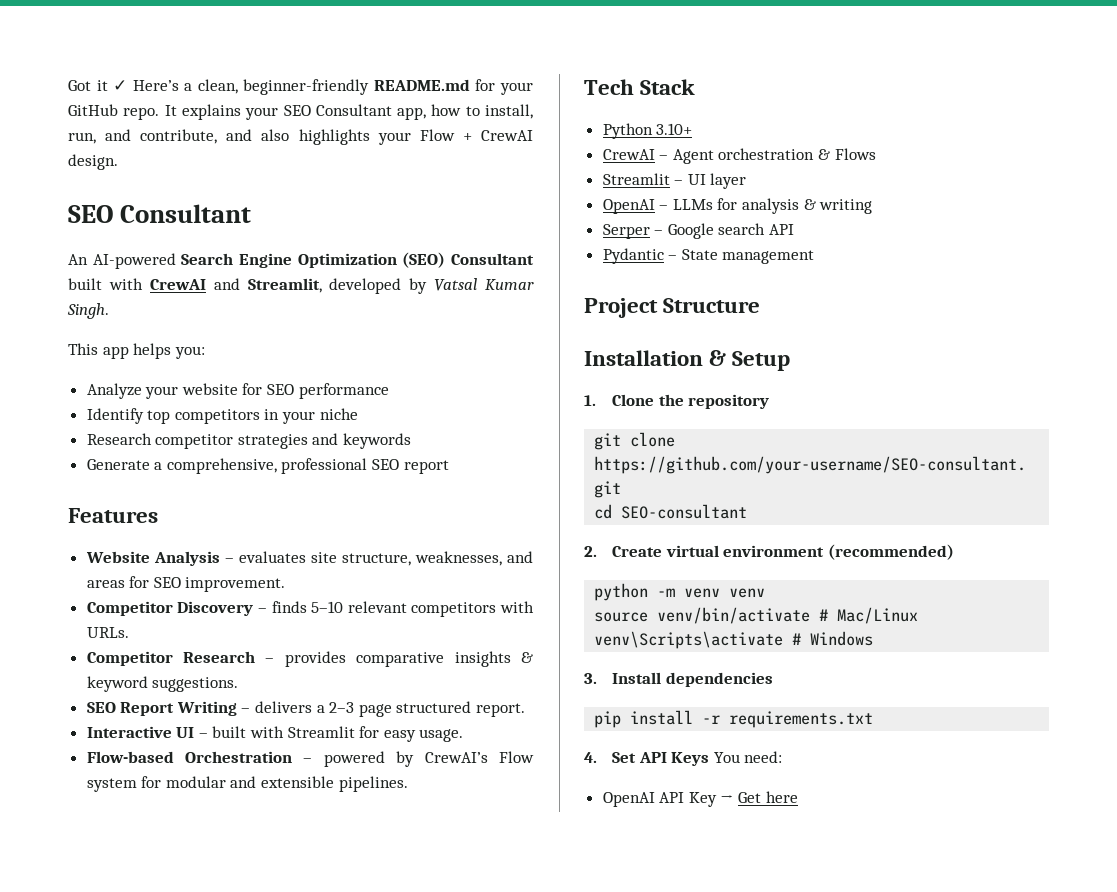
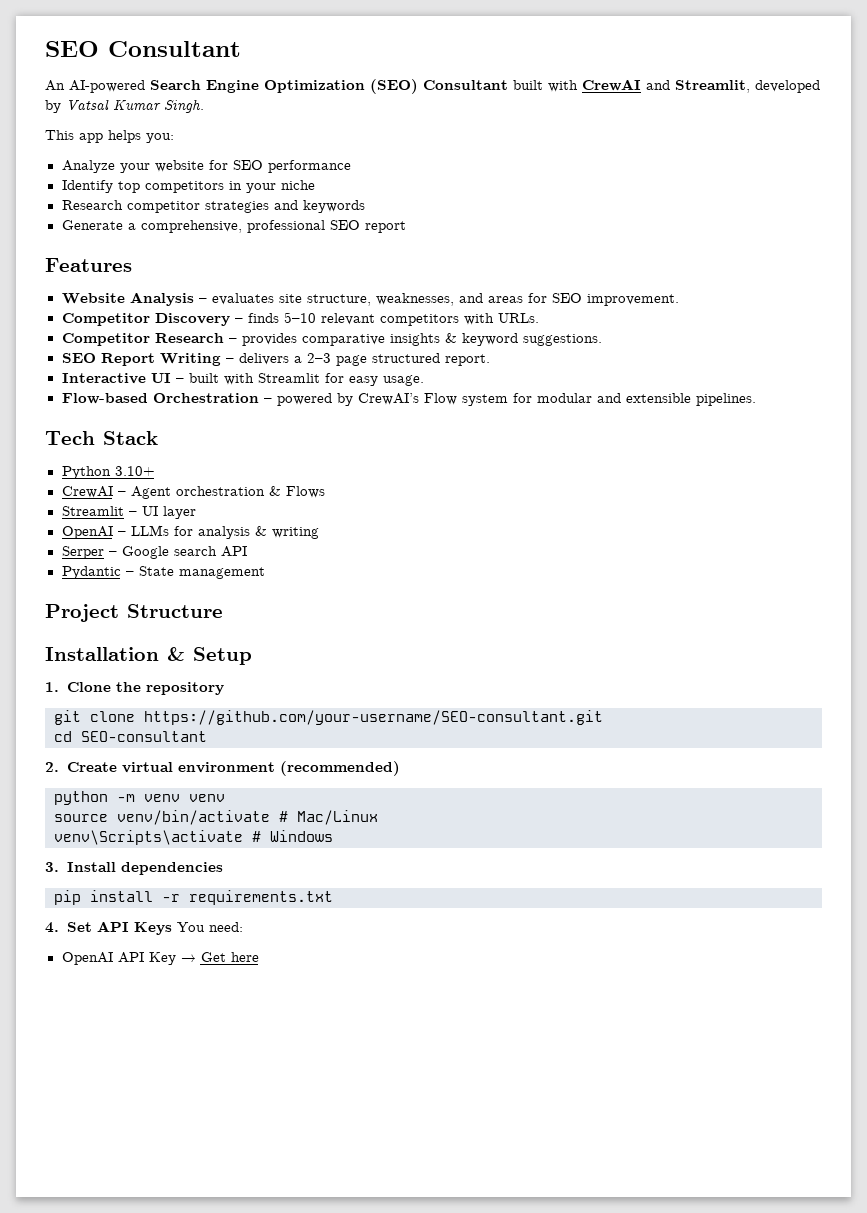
[68,79,533,95] [68,104,533,120] [68,129,533,145] [68,154,118,170] Got it ✓ Here’s a clean, beginner-friendly README.md for your GitHub repo. It explains your SEO Consultant app, how to install, run, and contribute, and also highlights your Flow + CrewAI design. // -> (45, 49) none

